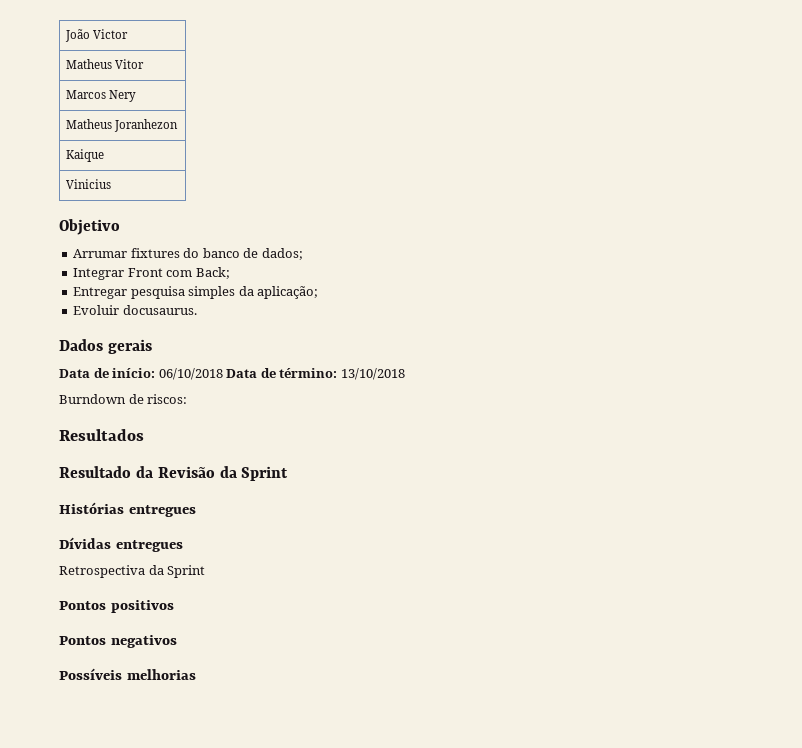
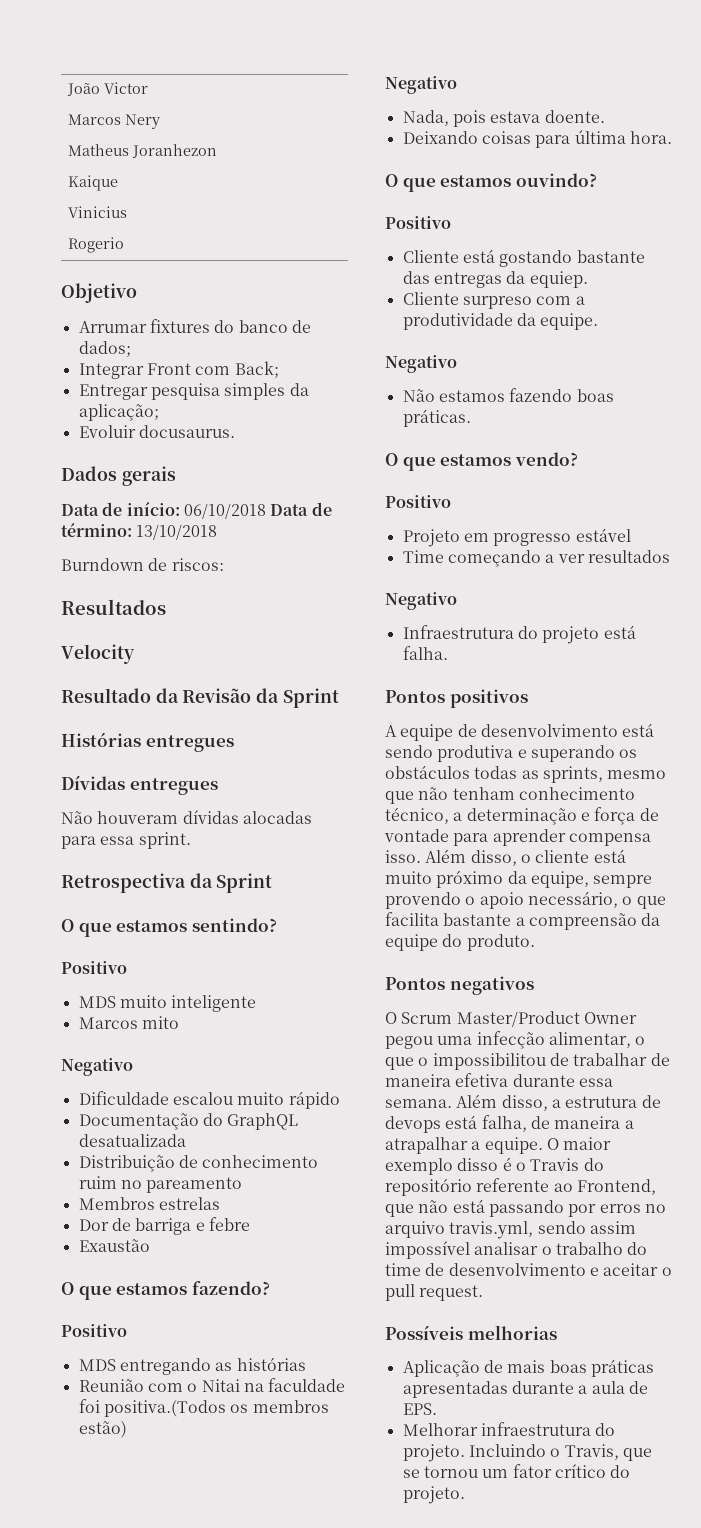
[65,59,144,69] // Matheus Vitor -> (149, 88) none
(111, 184) none -> [68,237,125,253] // Rogerio
(144, 435) none -> [61,644,135,664] // Velocity
[59,565,206,578] [59,600,174,613] [59,635,177,648] [59,668,196,680] Retrospectiva da Sprint // Pontos positivos // Pontos negativos // Possíveis melhorias -> [61,810,312,824] [61,832,191,849] [61,873,273,893] [61,918,277,937] [61,961,127,974] [78,995,257,1012] [78,1016,179,1029] [61,1058,133,1076] [78,1091,340,1109] [78,1113,299,1130] [78,1134,186,1147] [78,1155,319,1172] [78,1176,243,1193] [78,1197,220,1210] [78,1217,250,1235] [78,1239,150,1252] [61,1281,270,1300] [61,1324,127,1337] [78,1357,306,1375] [78,1378,346,1392] [78,1399,329,1417] [78,1421,127,1438] [385,76,457,94] [402,110,605,127] [402,130,672,148] [385,173,597,192] [385,216,451,229] [402,249,645,267] [402,271,588,288] [402,292,585,309] [402,313,599,330] [385,355,457,373] [402,388,614,402] [402,409,471,427] [385,452,578,471] [385,495,451,508] [402,528,631,547] [402,550,670,567] [385,592,457,610] [402,625,636,644] [402,646,448,660] [385,689,528,708] [385,723,655,741] [385,745,638,762] [385,765,667,783] [385,787,635,804] [385,807,659,825] [384,829,651,846] [385,849,626,866] [385,870,653,888] [385,891,666,909] [385,912,661,930] [385,934,535,951] [385,976,534,995] [385,1011,637,1027] [385,1031,646,1049] [385,1053,670,1070] [385,1073,613,1087] [385,1094,661,1111] [385,1115,634,1133] [385,1137,612,1154] [385,1157,604,1175] [385,1178,656,1196] [385,1199,666,1217] [385,1221,636,1239] [385,1241,648,1259] [385,1263,672,1276] [385,1284,484,1301] [385,1325,557,1340] [402,1359,654,1377] [402,1381,648,1398] [402,1403,437,1415] [402,1422,616,1436] [402,1444,652,1462] [402,1464,631,1478] [402,1486,465,1504] Não houveram dívidas alocadas para essa sprint. // Retrospectiva da Sprint // O que estamos sentindo? // Positivo // MDS muito inteligente // Marcos mito // Negativo // Dificuldade escalou muito rápido // Documentação do GraphQL desatualizada // Distribuição de conhecimento ruim no pareamento // Membros estrelas // Dor de barriga e febre // Exaustão // O que estamos fazendo? // Positivo // MDS entregando as histórias // Reunião com o Nitai na faculdade foi positiva.(Todos os membros estão) // Negativo // Nada, pois estava doente. // Deixando coisas para última hora. // O que estamos ouvindo? // Positivo // Cliente está gostando bastante das entregas da equiep. // Cliente surpreso com a produtividade da equipe. // Negativo // Não estamos fazendo boas práticas. // O que estamos vendo? // Positivo // Projeto em progresso estável // Time começando a ver resultados // Negativo // Infraestrutura do projeto está falha. // Pontos positivos // A equipe de desenvolvimento está sendo produtiva e superando os obstáculos todas as sprints, mesmo que não tenham conhecimento técnico, a determinação e força de vontade para aprender compensa isso. Além disso, o cliente está muito próximo da equipe, sempre provendo o apoio necessário, o que facilita bastante a compreensão da equipe do produto. // Pontos negativos // O Scrum Master/Product Owner pegou uma infecção alimentar, o que o impossibilitou de trabalhar de maneira efetiva durante essa semana. Além disso, a estrutura de devops está falha, de maneira a atrapalhar a equipe. O maior exemplo disso é o Travis do repositório referente ao Frontend, que não está passando por erros no arquivo travis.yml, sendo assim impossível analisar o trabalho do time de desenvolvimento e aceitar o pull request. // Possíveis melhorias // Aplicação de mais boas práticas apresentadas durante a aula de EPS. // Melhorar infraestrutura do projeto. Incluindo o Travis, que se tornou um fator crítico do projeto.

